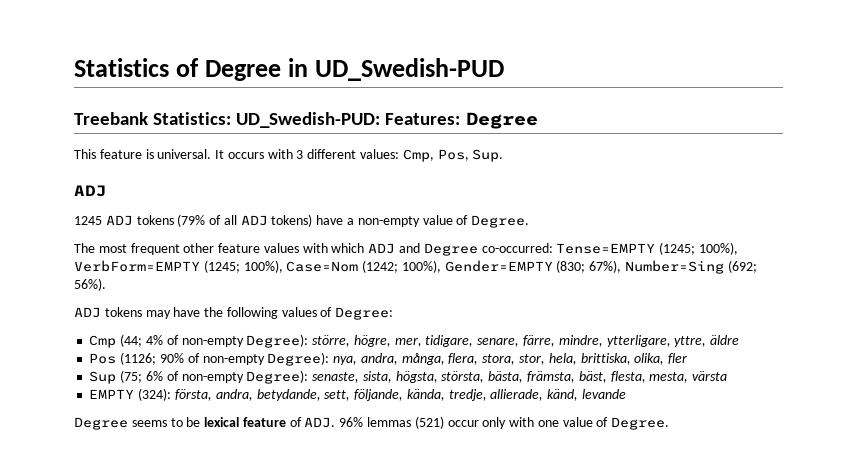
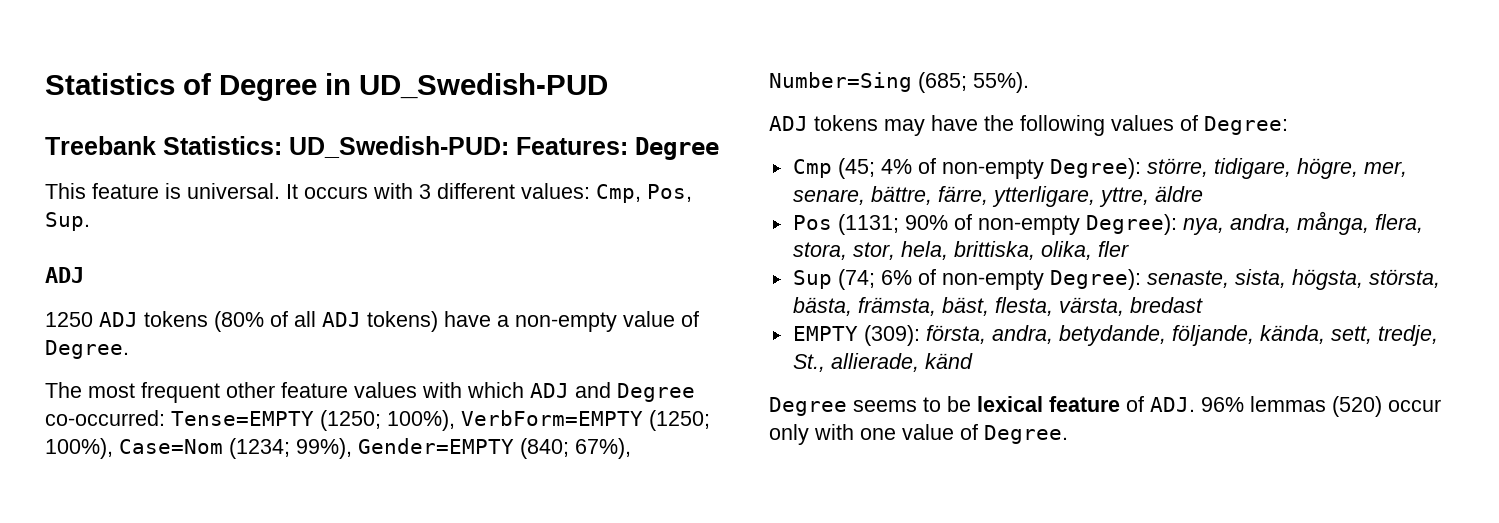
[74,214,206,227] 1245 ADJ tokens (79% -> [45,311,264,332] 1250 ADJ tokens (80%
[659,242,696,255] (1245; -> [320,410,381,431] (1250;
[203,260,240,273] (1245; -> [649,410,710,431] (1250;
[362,260,757,274] [74,278,106,291] (1242; 100%), Gender=EMPTY (830; 67%), Number=Sing (692; 56%). -> [229,438,631,459] [769,72,1029,93] (1234; 99%), Gender=EMPTY (840; 67%), Number=Sing (685; 55%).
[120,334,143,347] (44; -> [837,158,875,179] (45;
(351, 341) none -> [1213,158,1291,179] tidigare,
[425,335,603,347] tidigare, senare, färre, mindre, -> [792,186,988,205] senare, bättre, färre,
[120,352,157,365] (1126; -> [837,214,899,235] (1131;
[120,370,143,383] (75; -> [837,269,875,290] (74;
[649,371,728,383] mesta, värsta -> [1058,297,1203,316] värsta, bredast
[138,388,172,401] (324): -> [863,325,920,346] (309):
[324,390,351,401] sett, -> (1166, 335) none
[448,389,626,401] tredje, allierade, känd, levande -> [1330,325,1438,346] [792,353,973,372] sett, tredje, St., allierade, känd
[414,416,444,429] (521) -> [1332,396,1382,417] (520)

